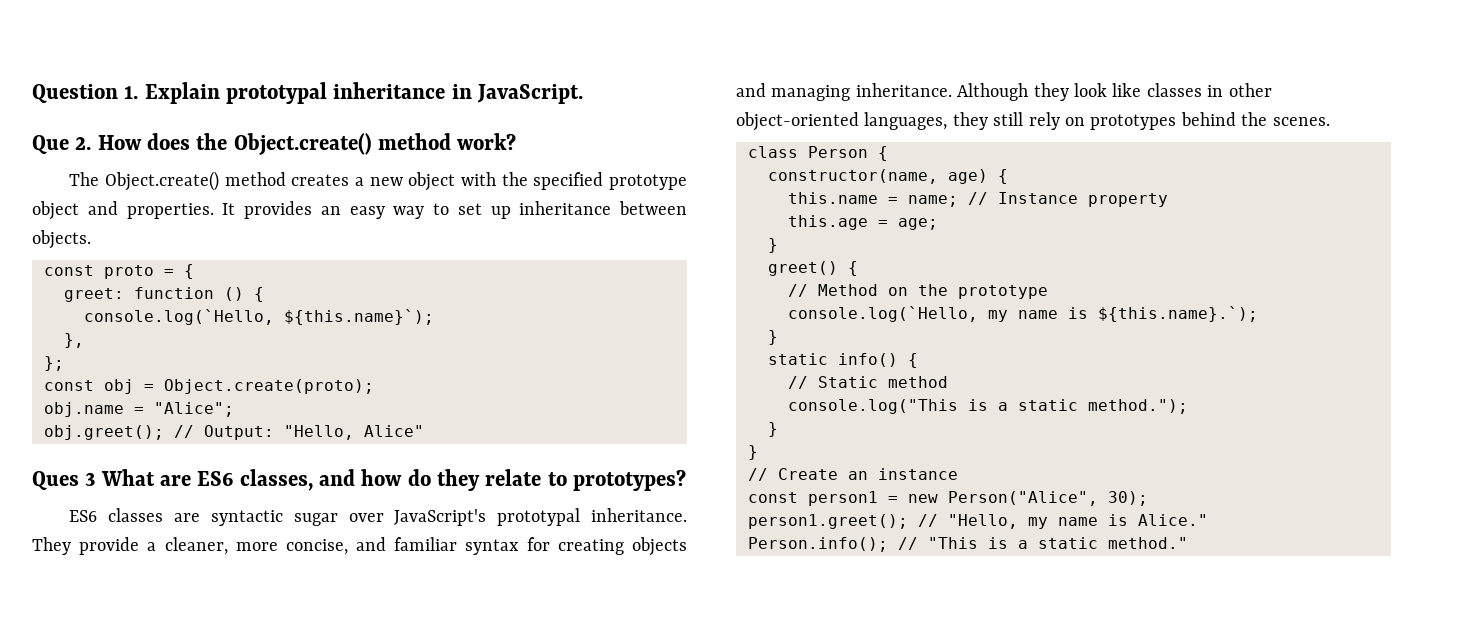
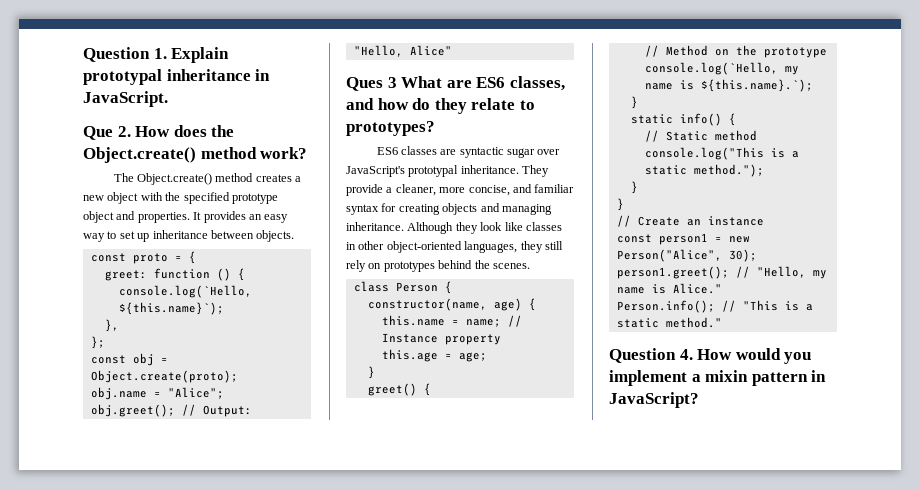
(1188, 543) none -> [609,348,812,364] [609,370,827,386] [609,392,699,408] // Question 4. How would you implement a mixin pattern in JavaScript?

